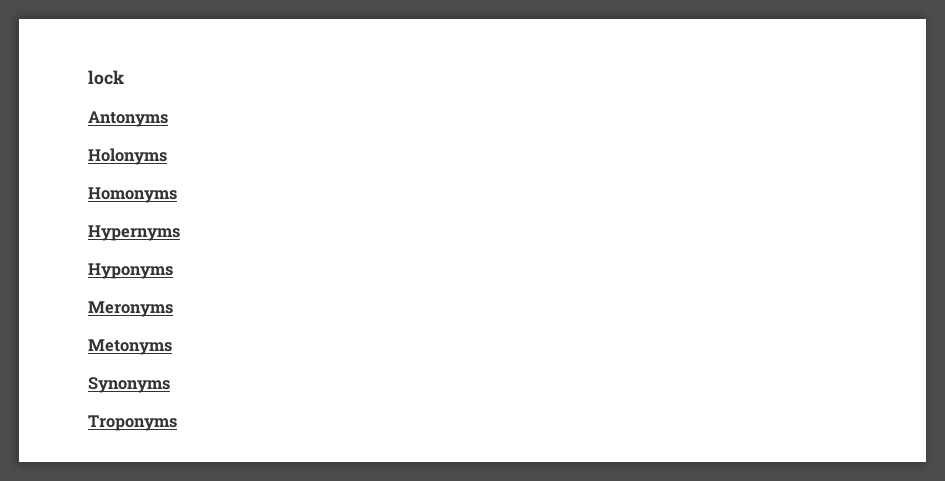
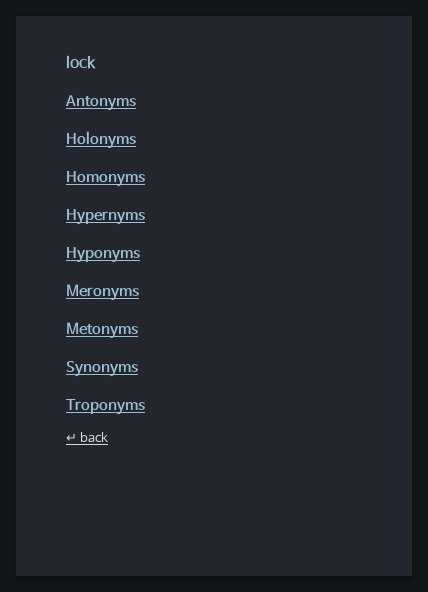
(177, 423) none -> [66,432,109,443] // ↵ back

